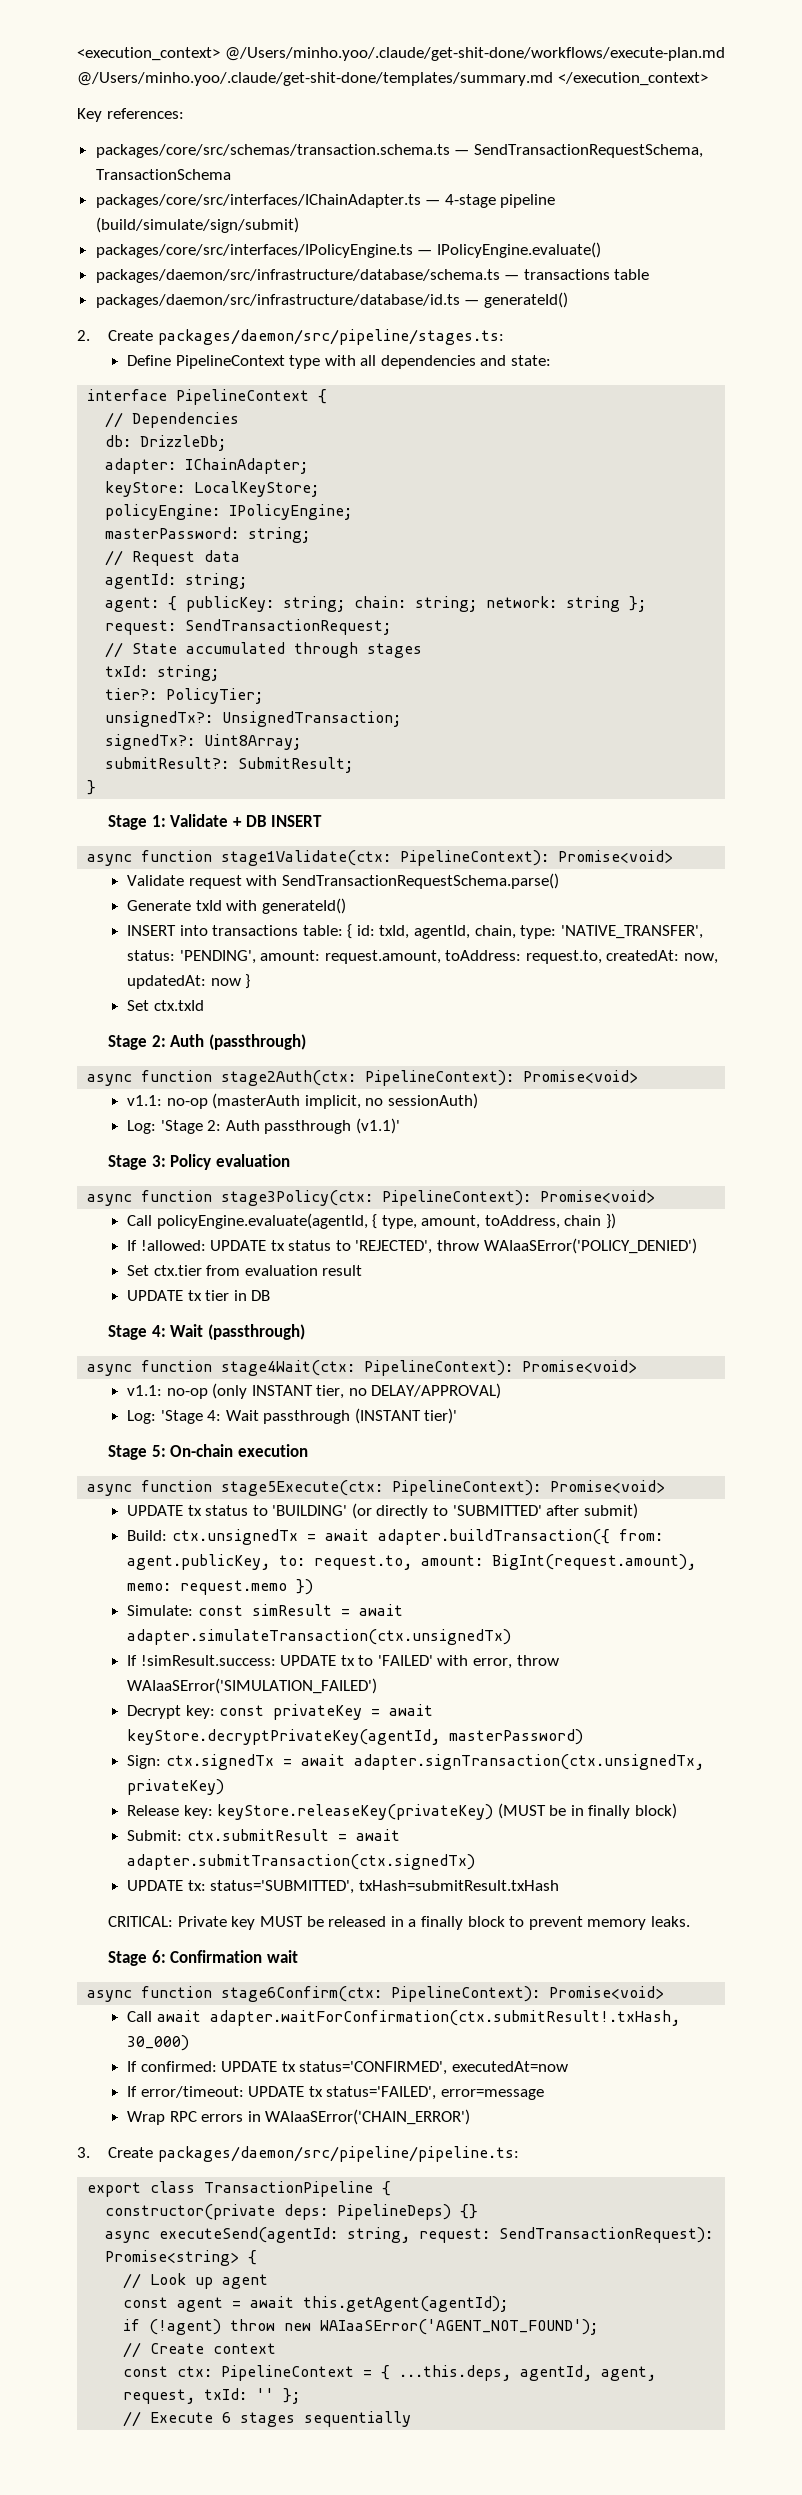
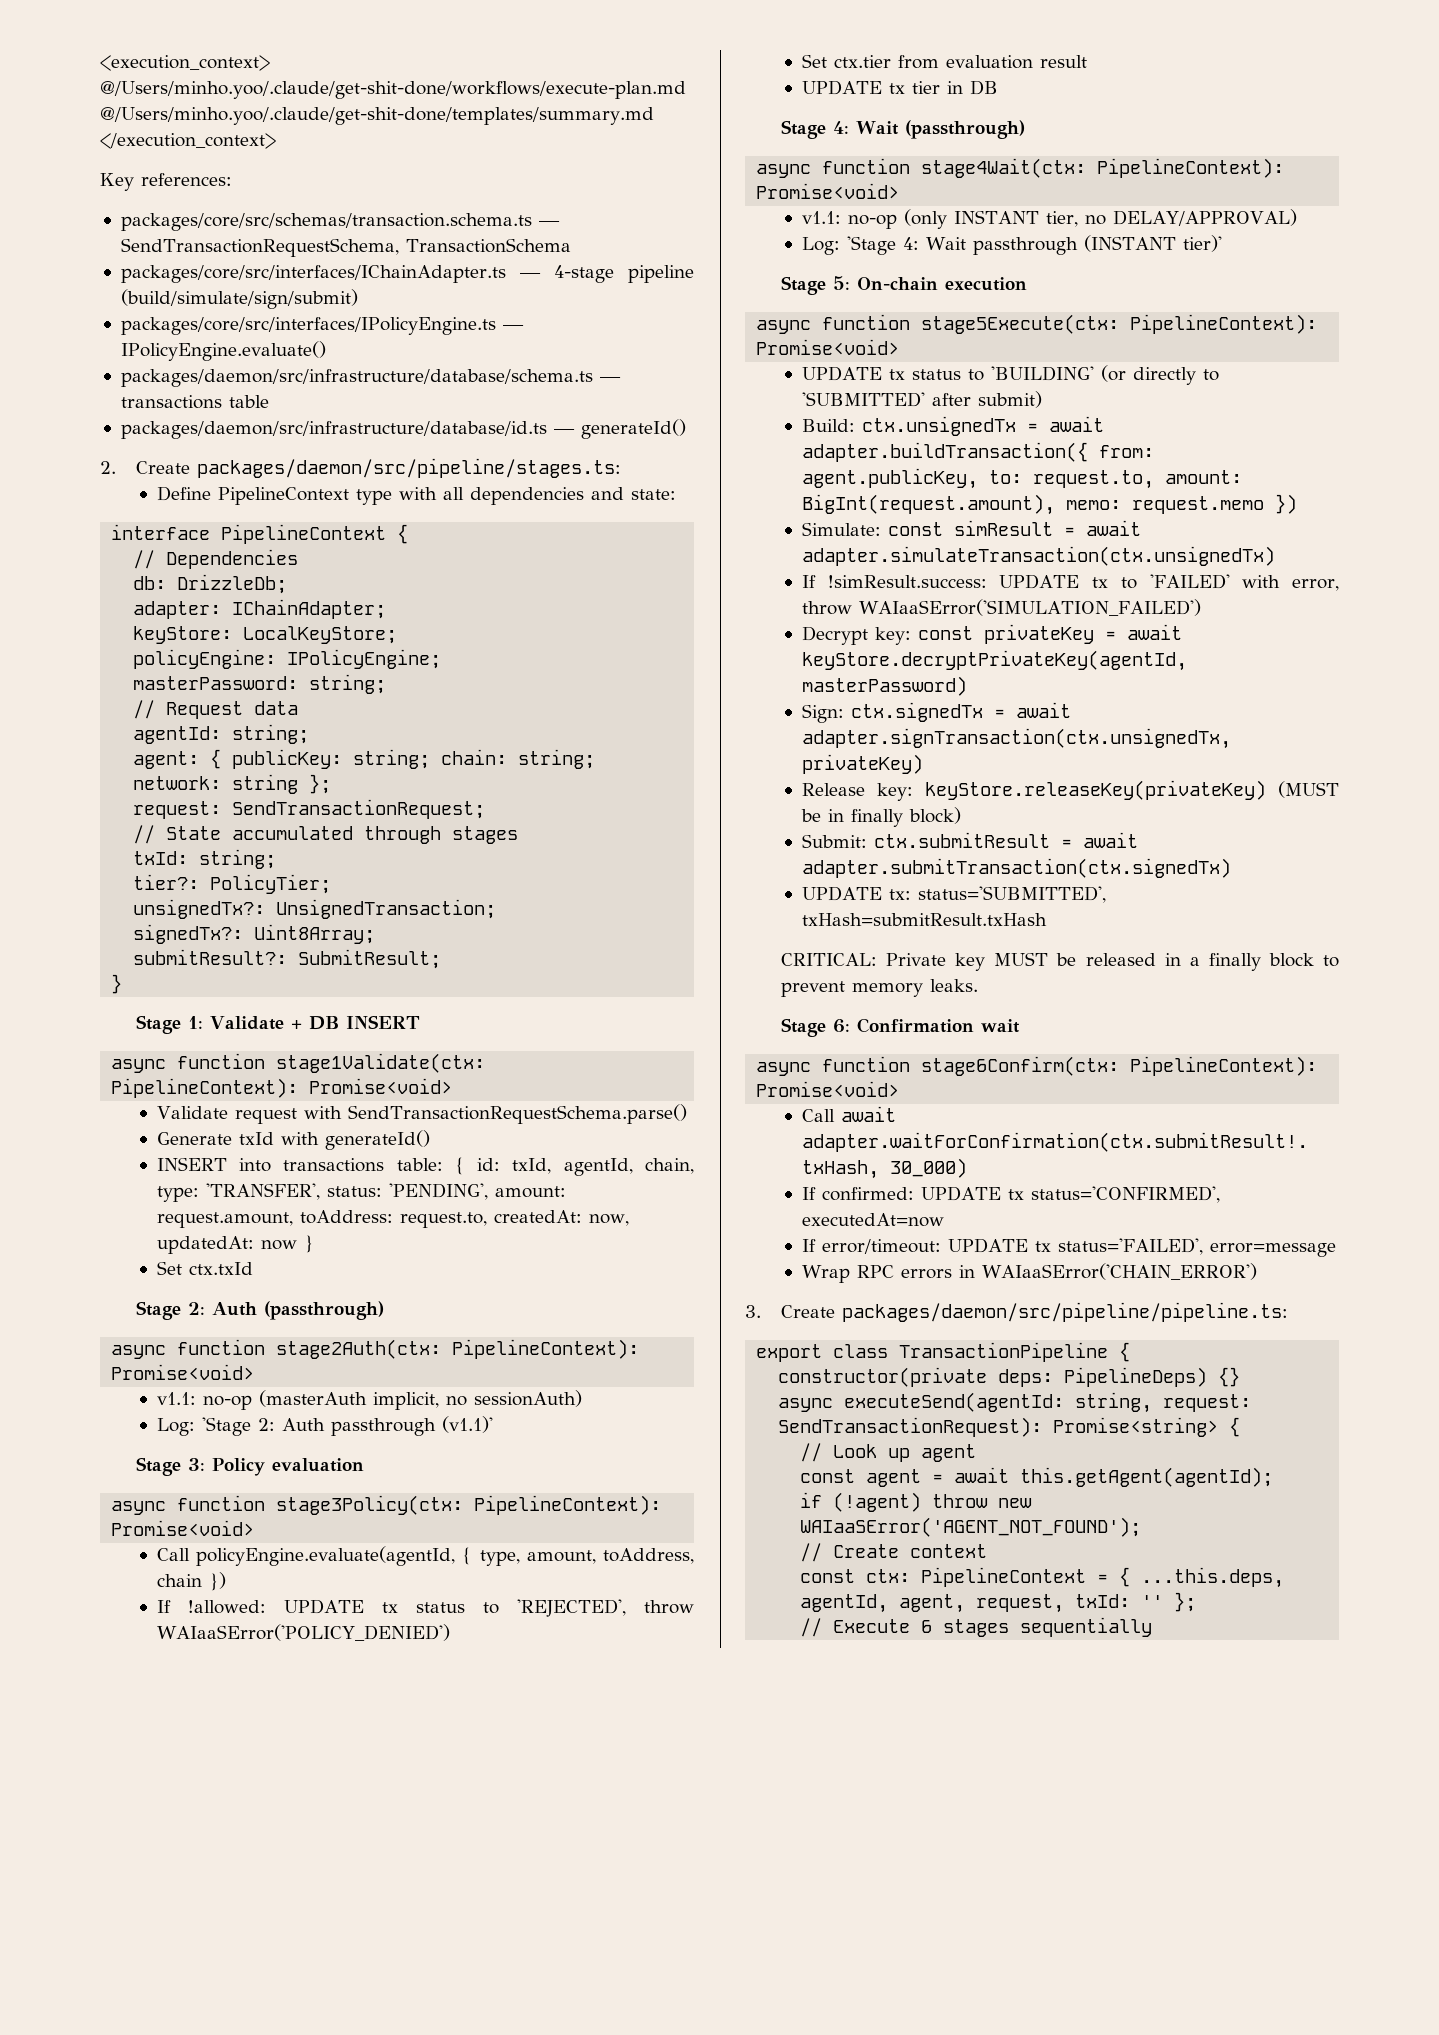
[560,925,703,939] 'NATIVE_TRANSFER', -> [205,1183,320,1200] 'TRANSFER',

